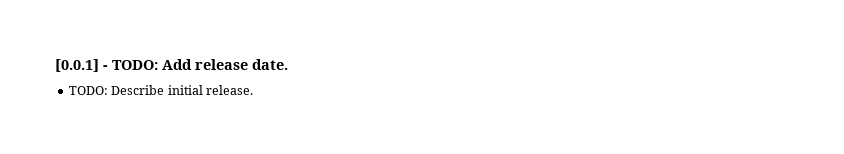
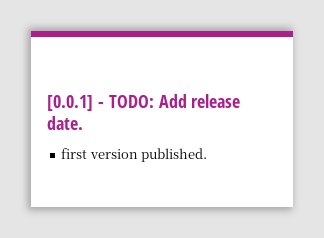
[68,85,253,95] TODO: Describe initial release. -> [61,148,208,162] first version published.

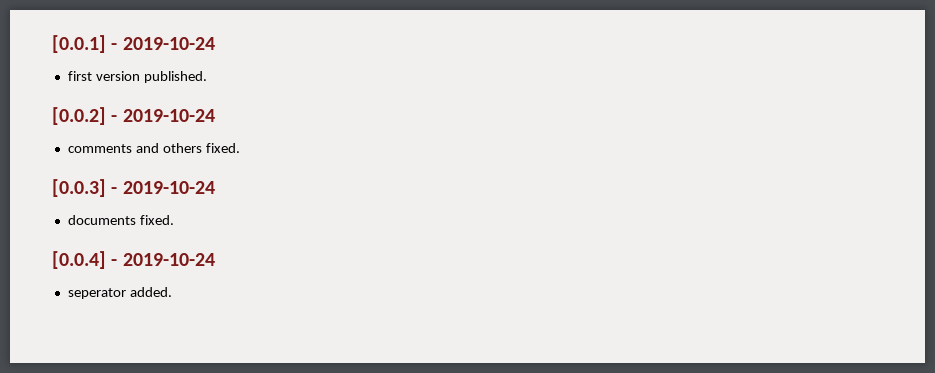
[108,94,241,108] [47,116,83,130] TODO: Add release date. -> [122,37,215,50] 2019-10-24
(208, 155) none -> [52,107,215,125] [67,143,240,153] [52,179,215,197] [67,215,174,225] [52,251,215,269] [67,287,172,299] // [0.0.2] - 2019-10-24 // comments and others fixed. // [0.0.3] - 2019-10-24 // documents fixed. // [0.0.4] - 2019-10-24 // seperator added.

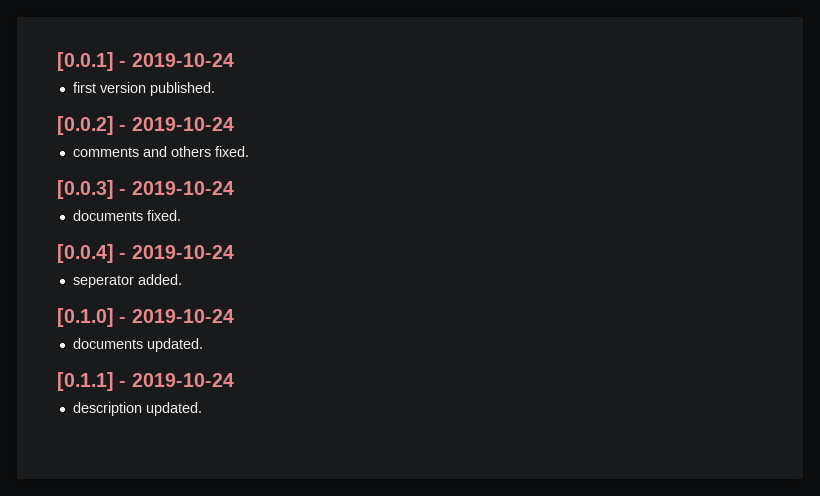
(172, 292) none -> [57,308,234,327] [72,338,203,352] [57,372,234,391] [72,402,202,416] // [0.1.0] - 2019-10-24 // documents updated. // [0.1.1] - 2019-10-24 // description updated.

